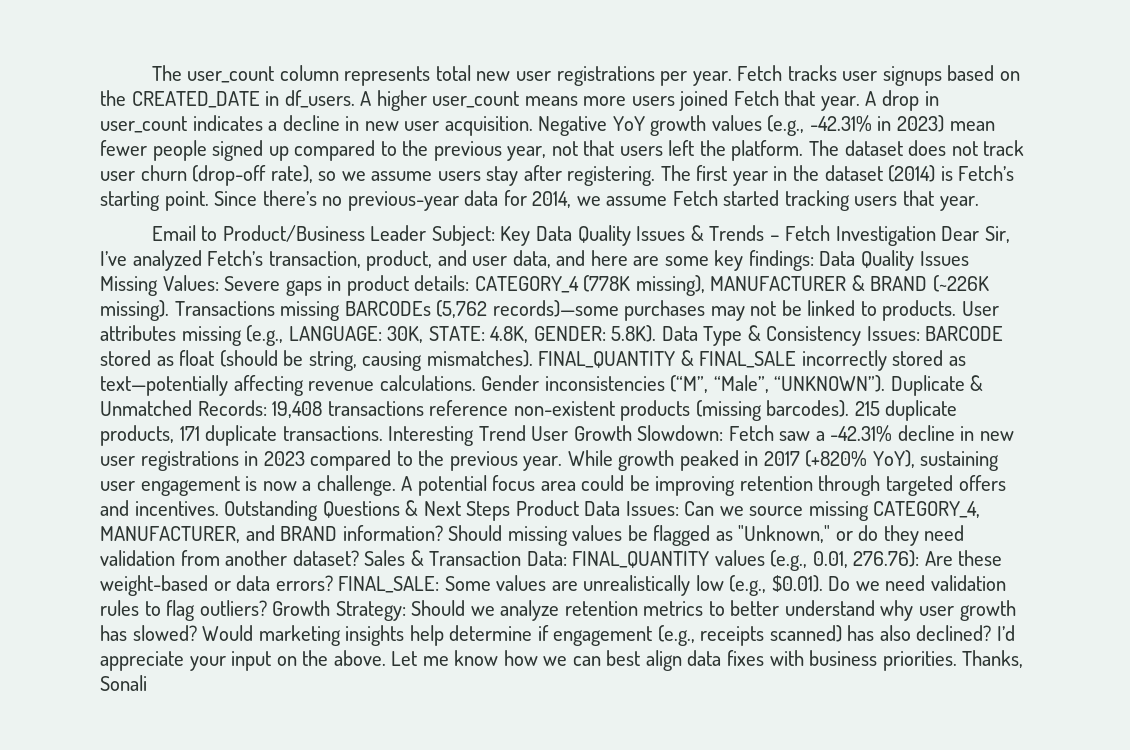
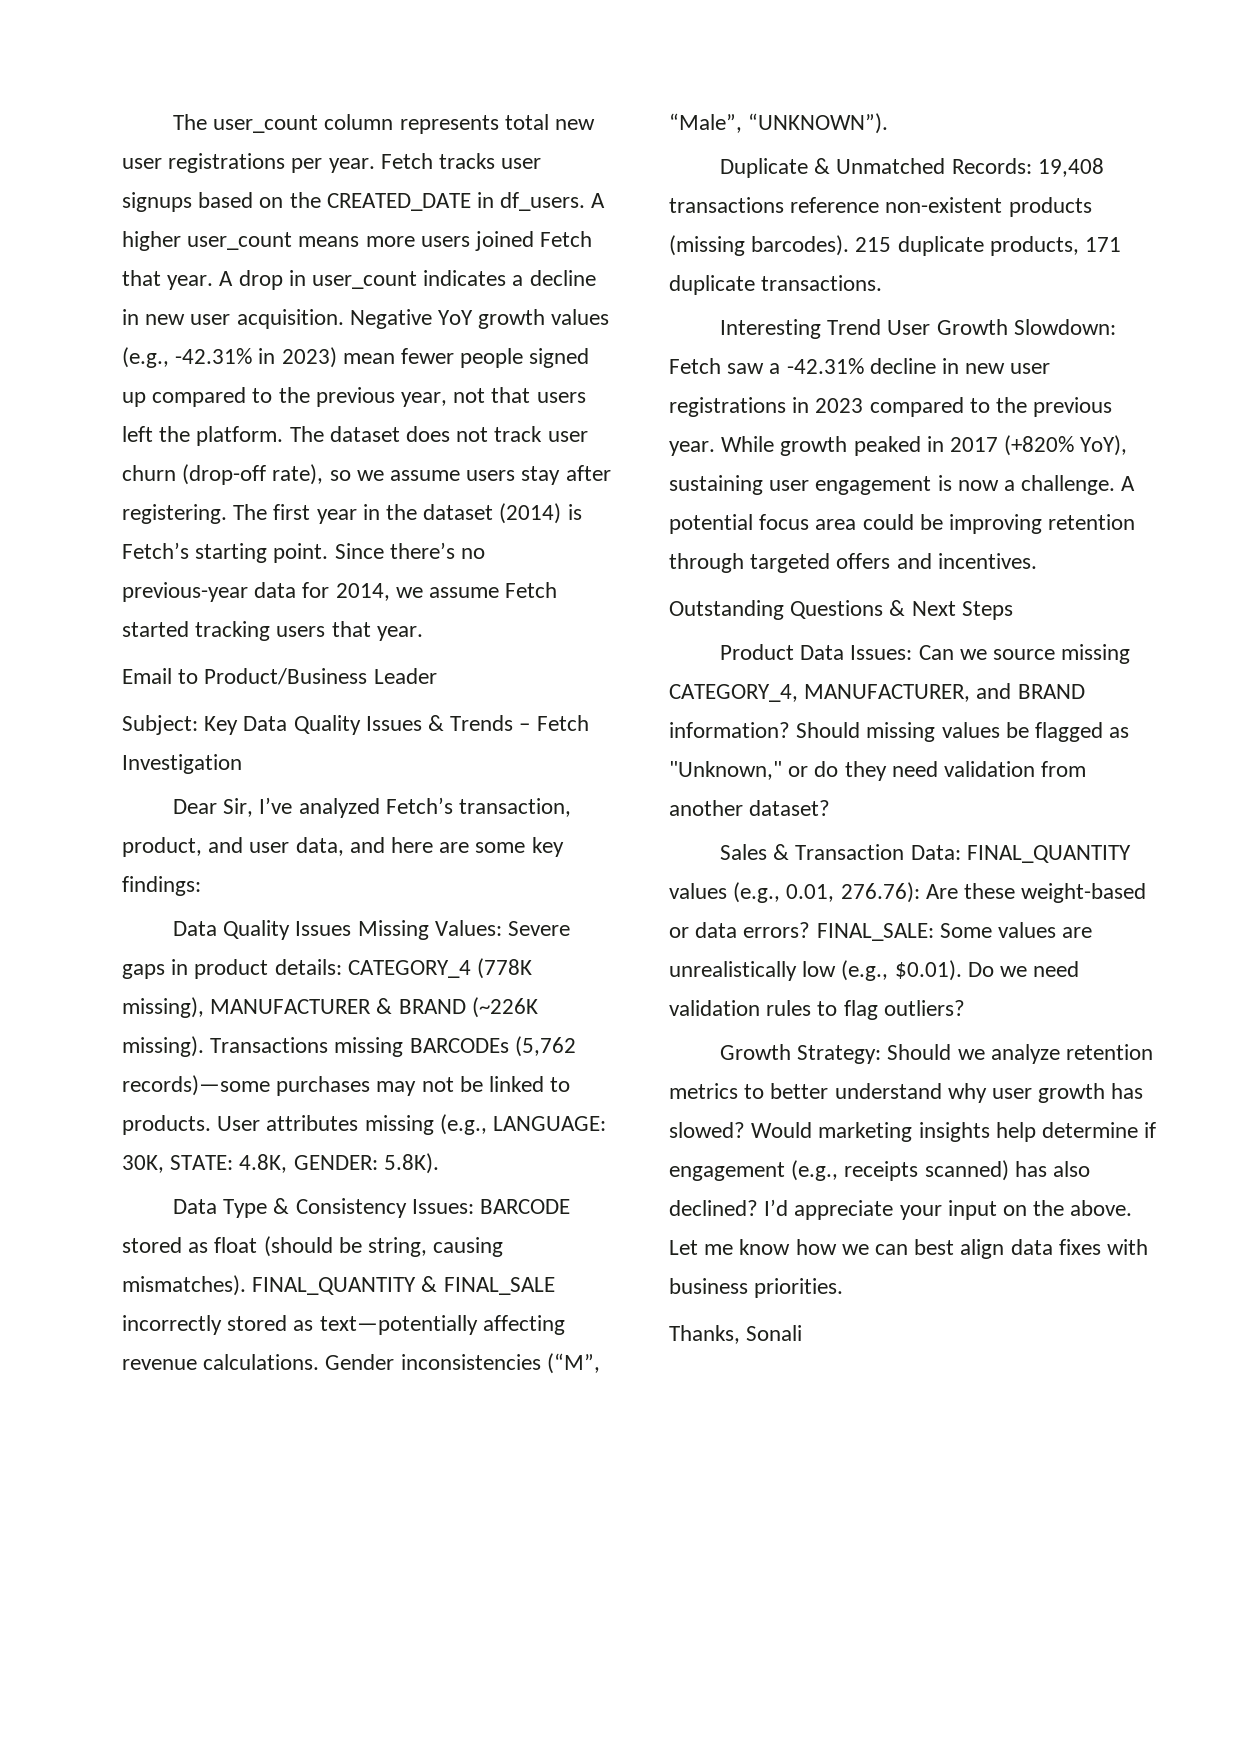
(427, 233) none -> (437, 676) //
(936, 236) none -> (242, 764) //
(814, 260) none -> (201, 886) //
(657, 333) none -> (439, 1163) //
(886, 383) none -> (889, 123) //
(383, 433) none -> (883, 283) //
(219, 508) none -> (1037, 561) //
(511, 511) none -> (1013, 610) //
(359, 558) none -> (831, 808) //
(267, 608) none -> (965, 1008) //
(957, 661) none -> (844, 1288) //

